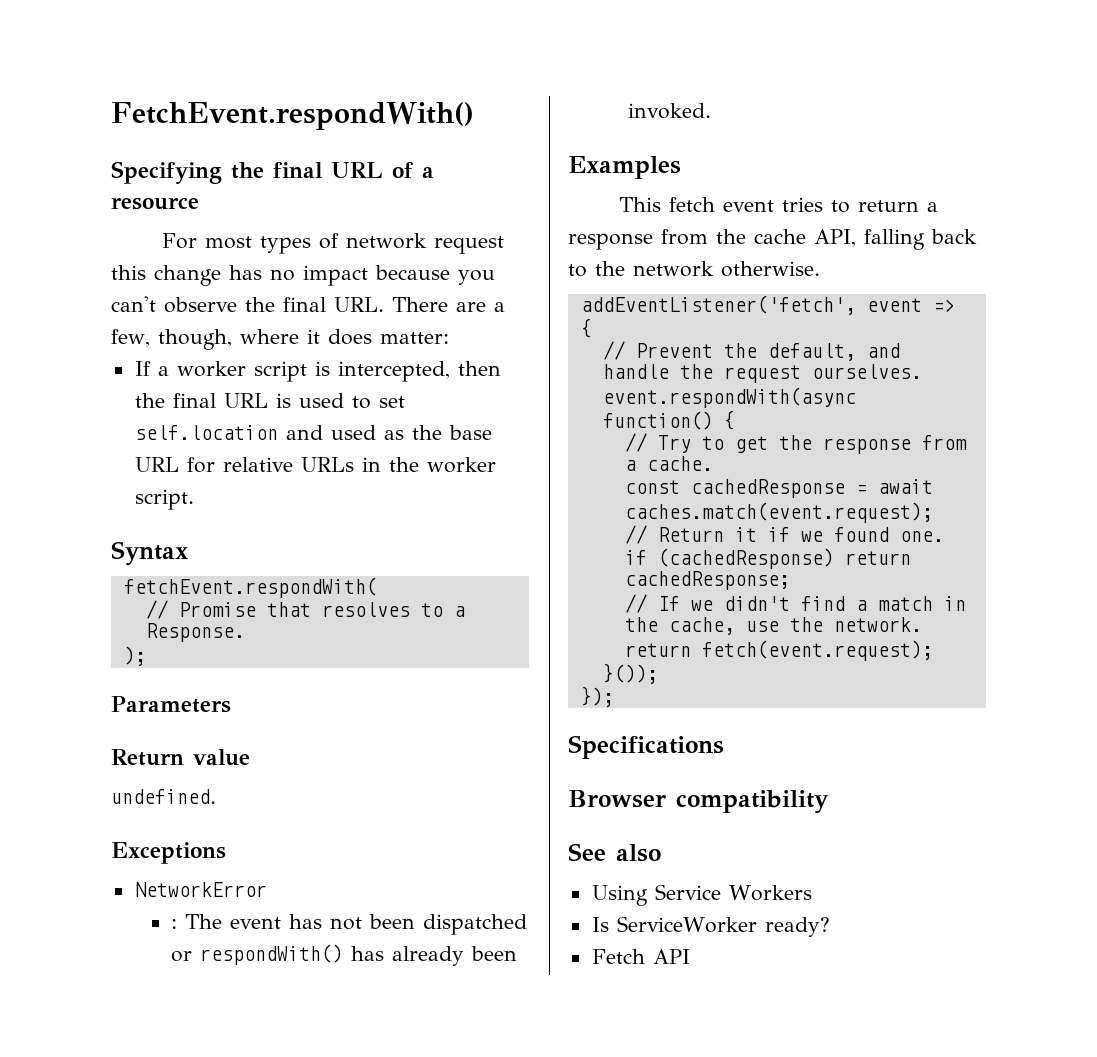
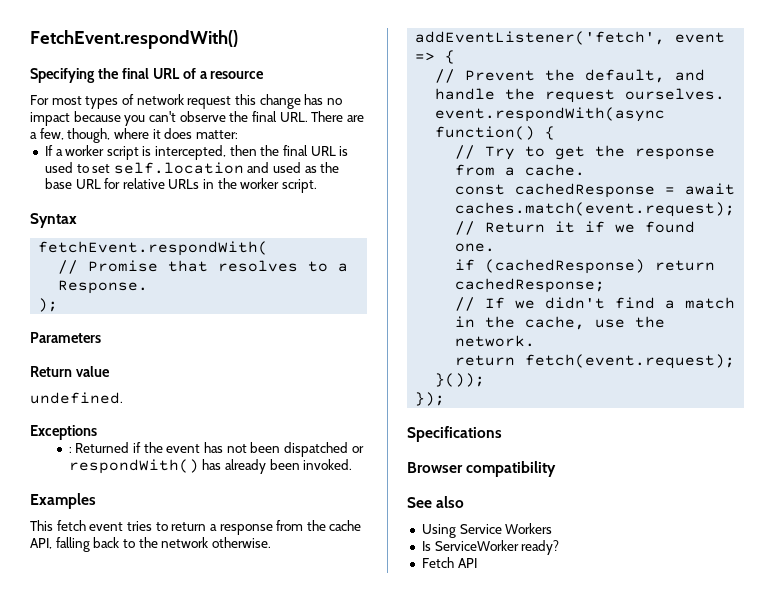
[134,882,267,897] // NetworkError -> (97, 432) none
[185,914,223,929] The -> [75,442,163,453] Returned if the

